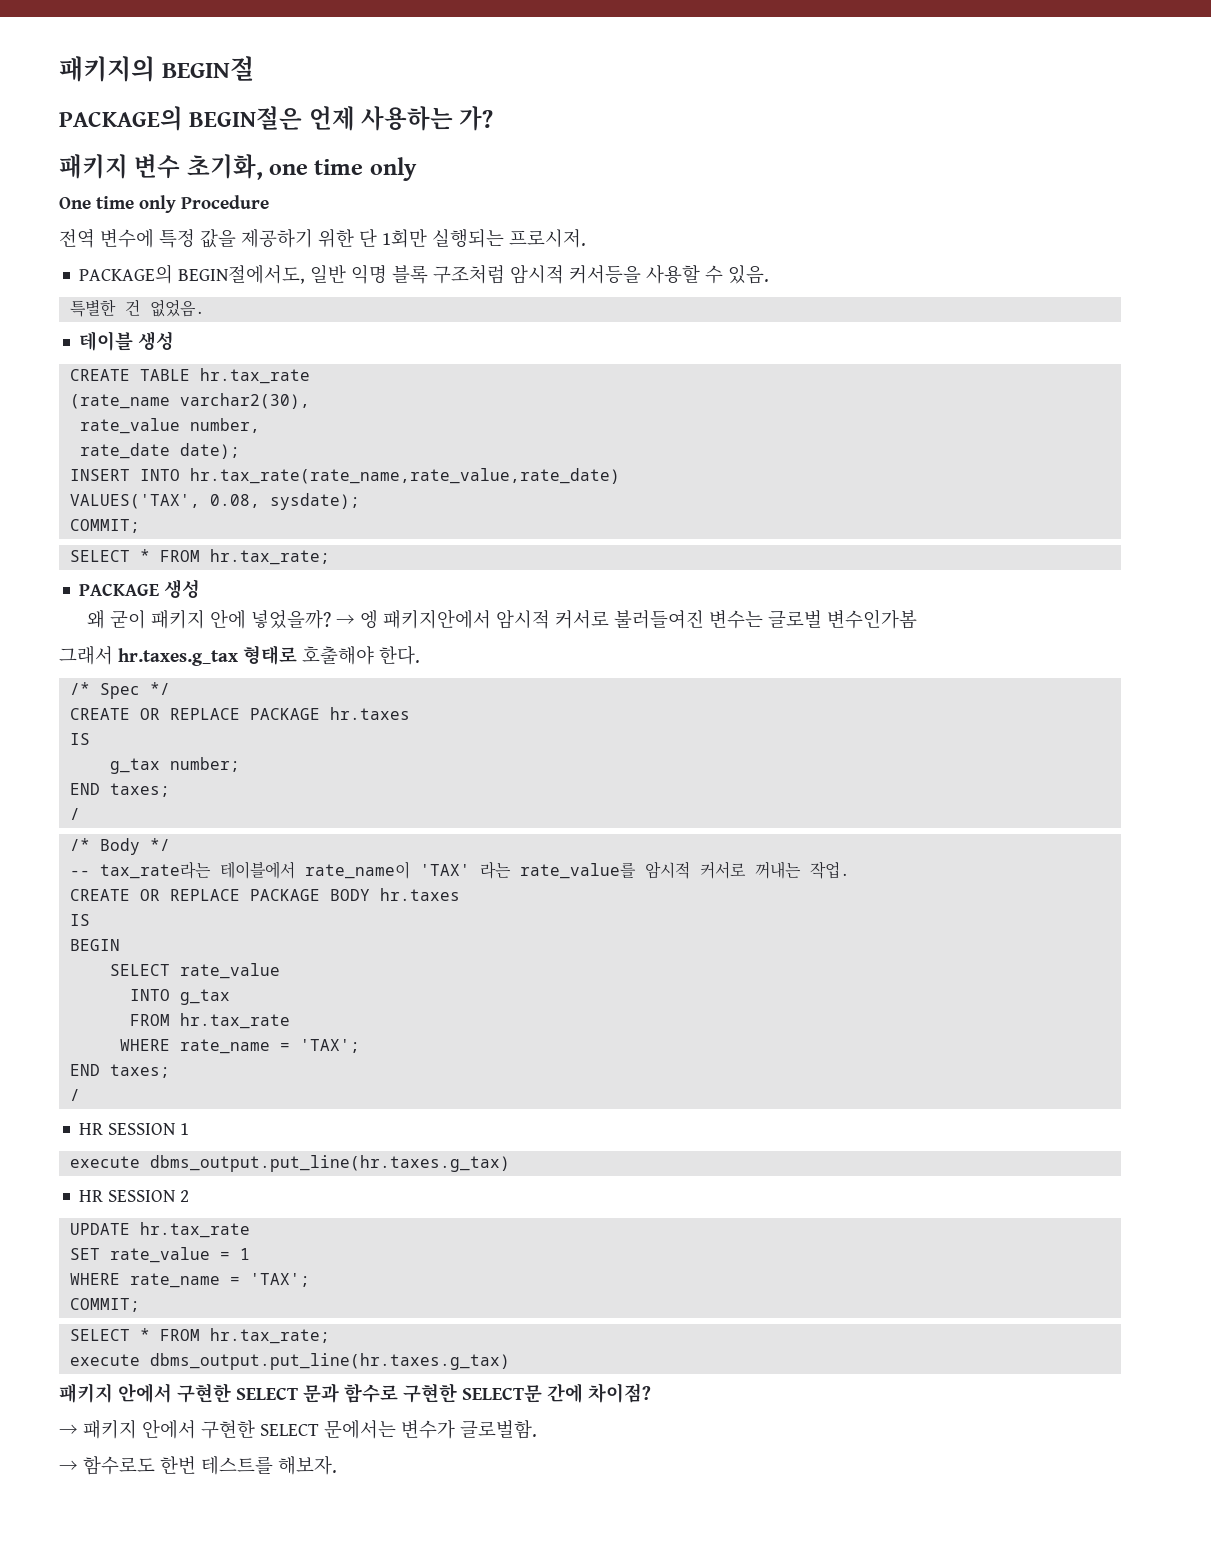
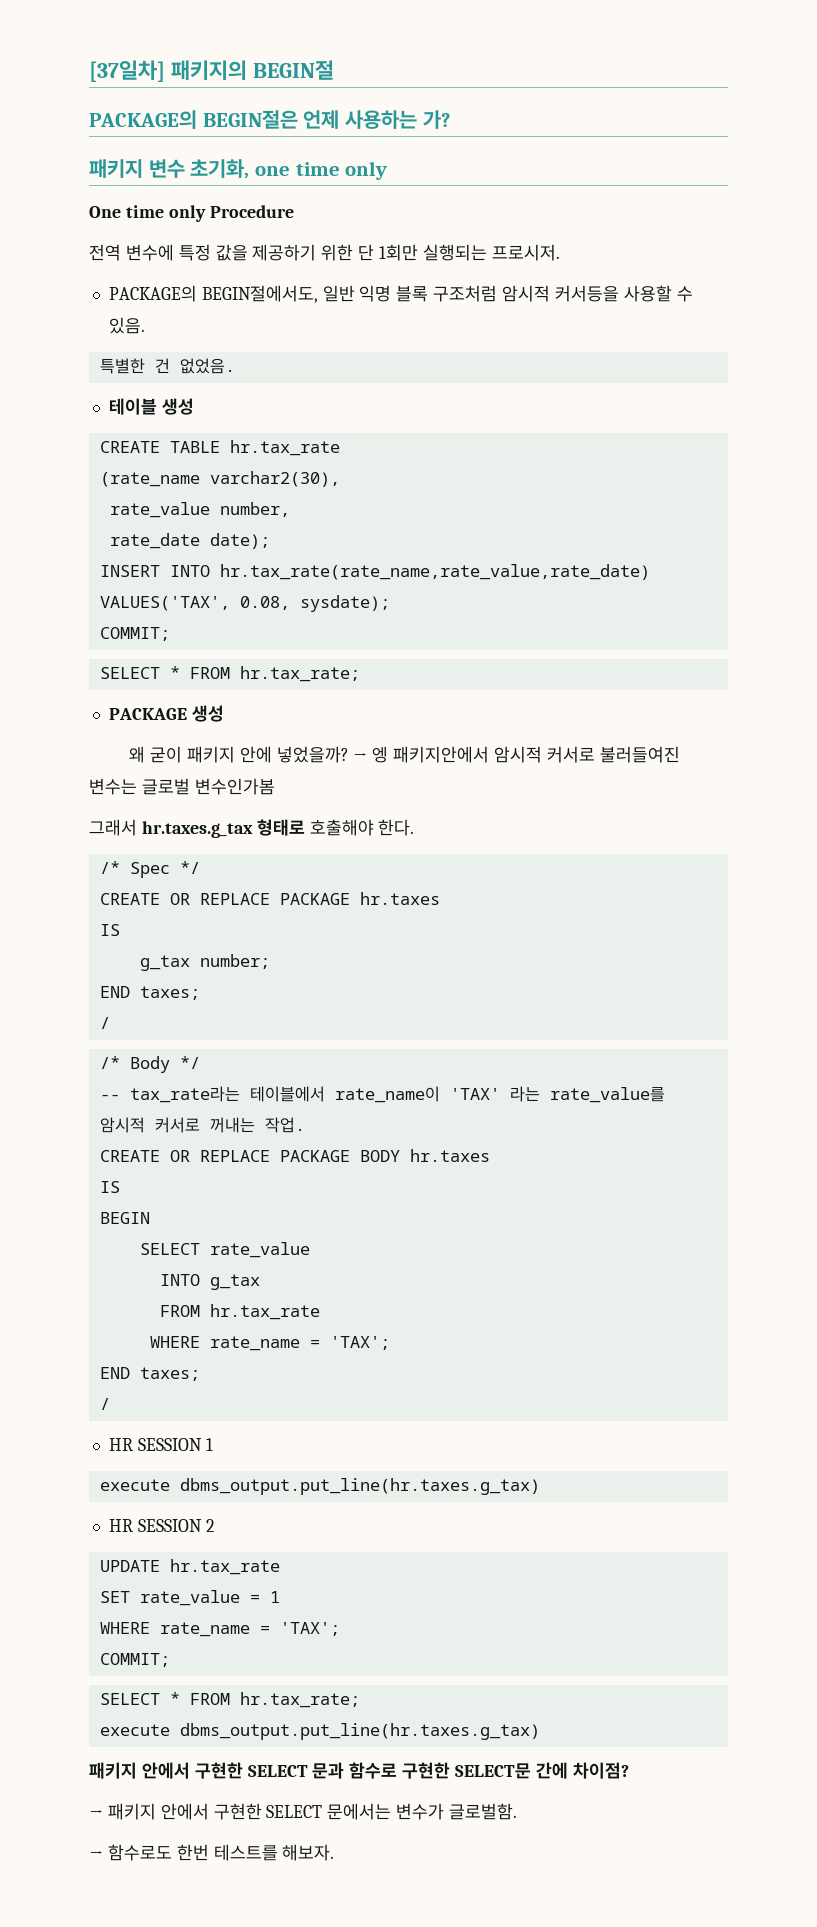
(59, 69) none -> [89,60,165,82] [37일차]

